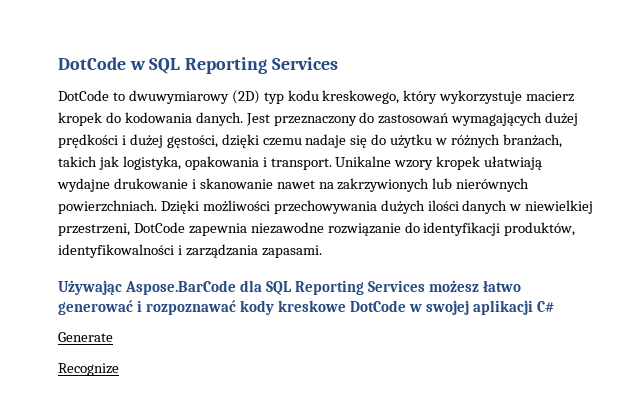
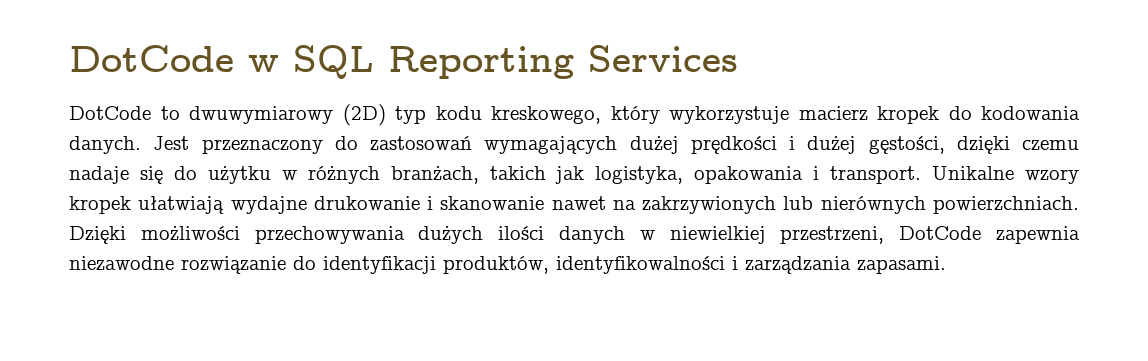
[58,280,522,295] [58,300,555,315] [58,332,113,342] [58,363,119,376] // Używając Aspose.BarCode dla SQL Reporting Services możesz łatwo generować i rozpoznawać kody kreskowe DotCode w swojej aplikacji C# // Generate // Recognize -> (946, 265) none

